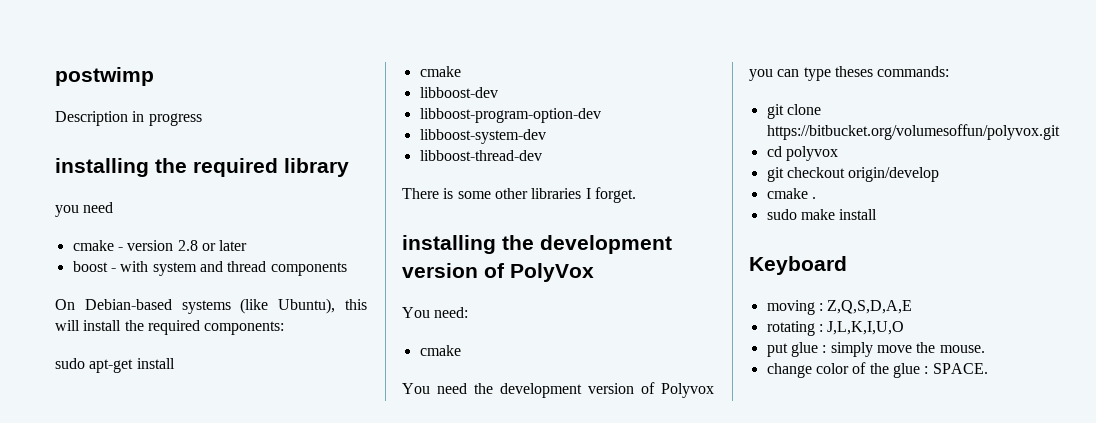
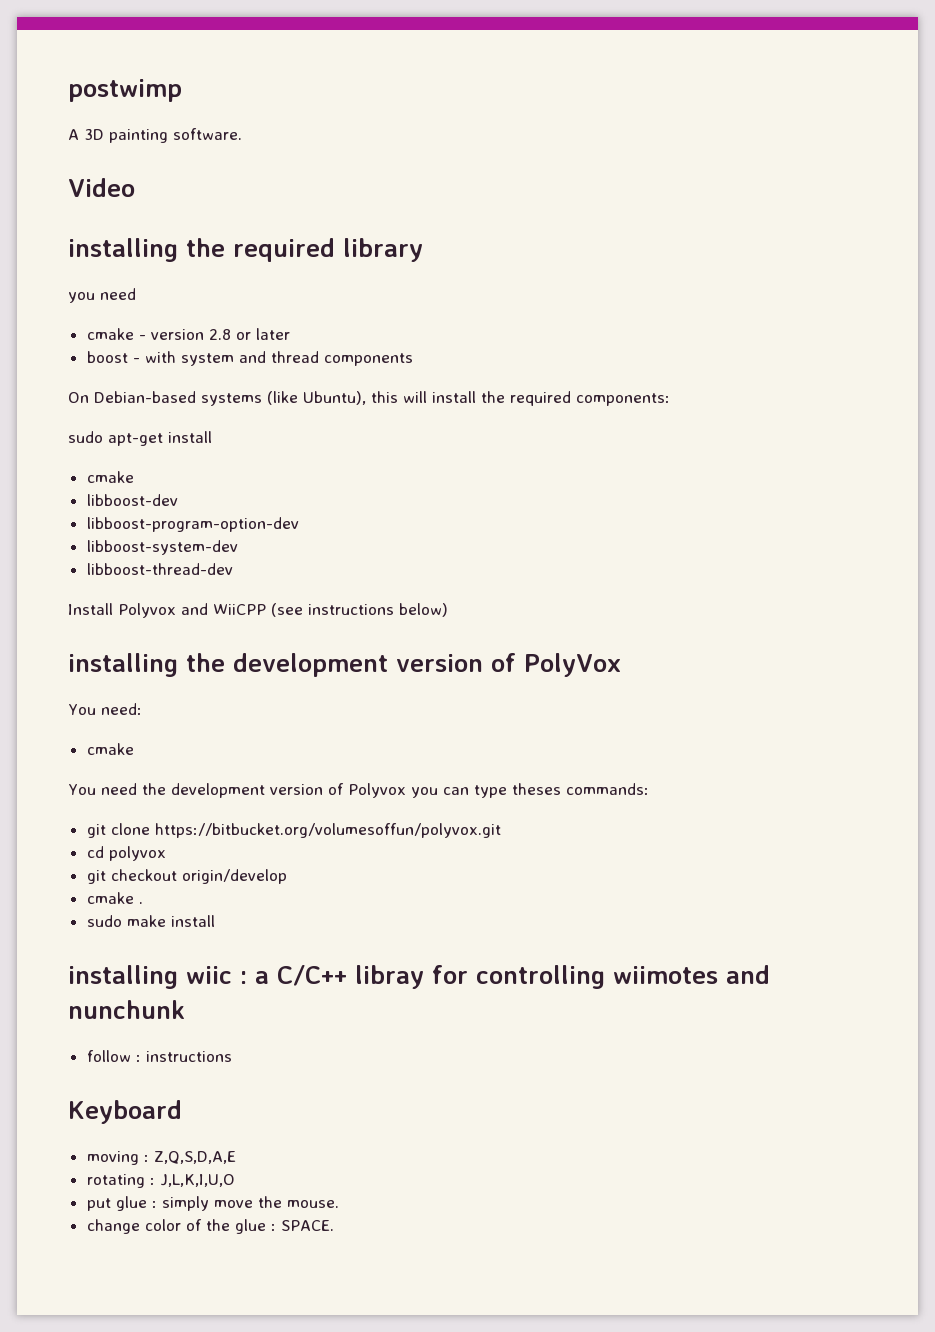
[55,111,202,126] Description in progress -> [68,128,242,143] [68,178,135,197] A 3D painting software. // Video
[402,187,636,203] There is some other libraries I forget. -> [68,603,448,618] Install Polyvox and WiiCPP (see instructions below)
(878, 214) none -> [68,965,770,989] [68,1000,185,1019] [86,1050,232,1062] // installing wiic : a C/C++ libray for controlling wiimotes and nunchunk // follow : instructions

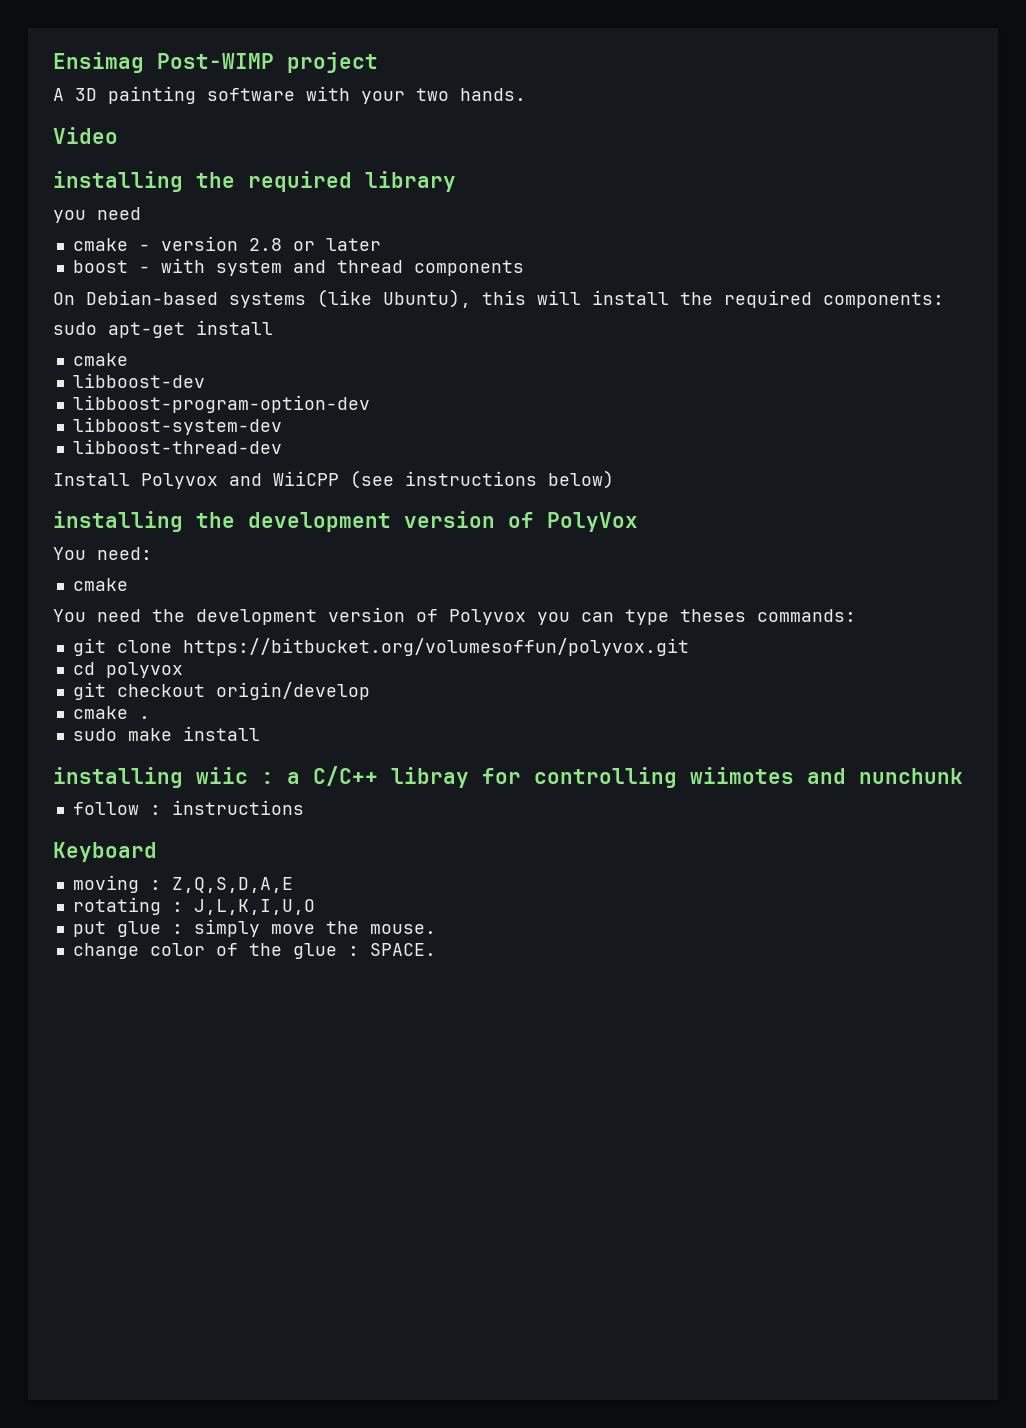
[68,79,182,102] postwimp -> [53,52,378,73] Ensimag Post-WIMP project
[173,128,242,140] software. -> [207,86,526,104] software with your two hands.

